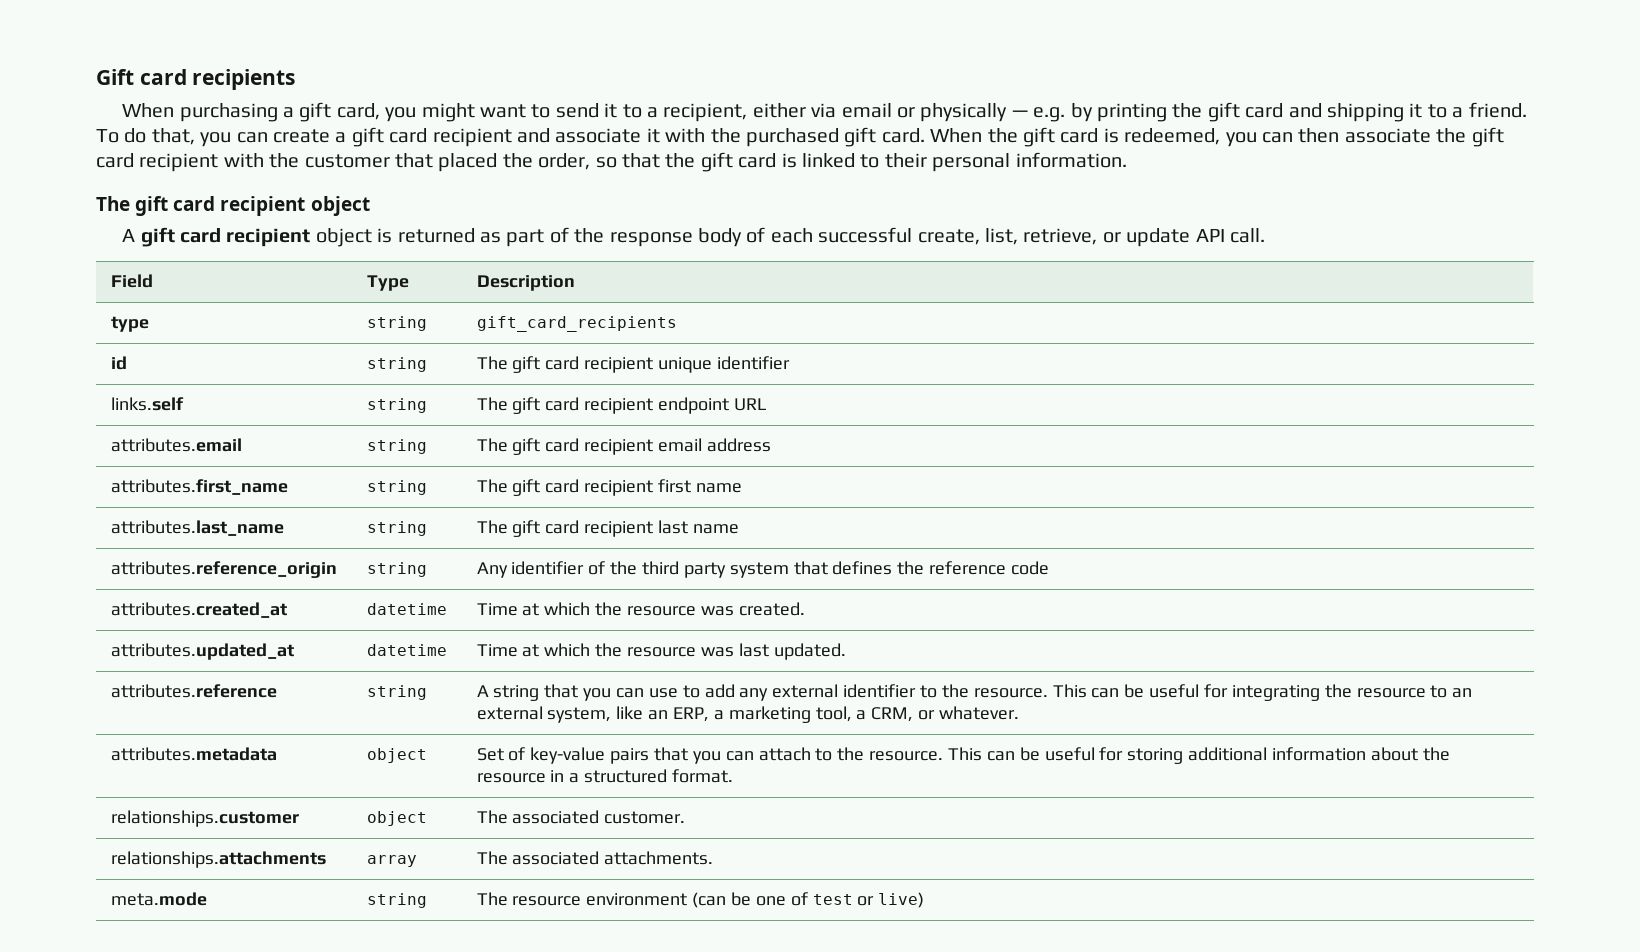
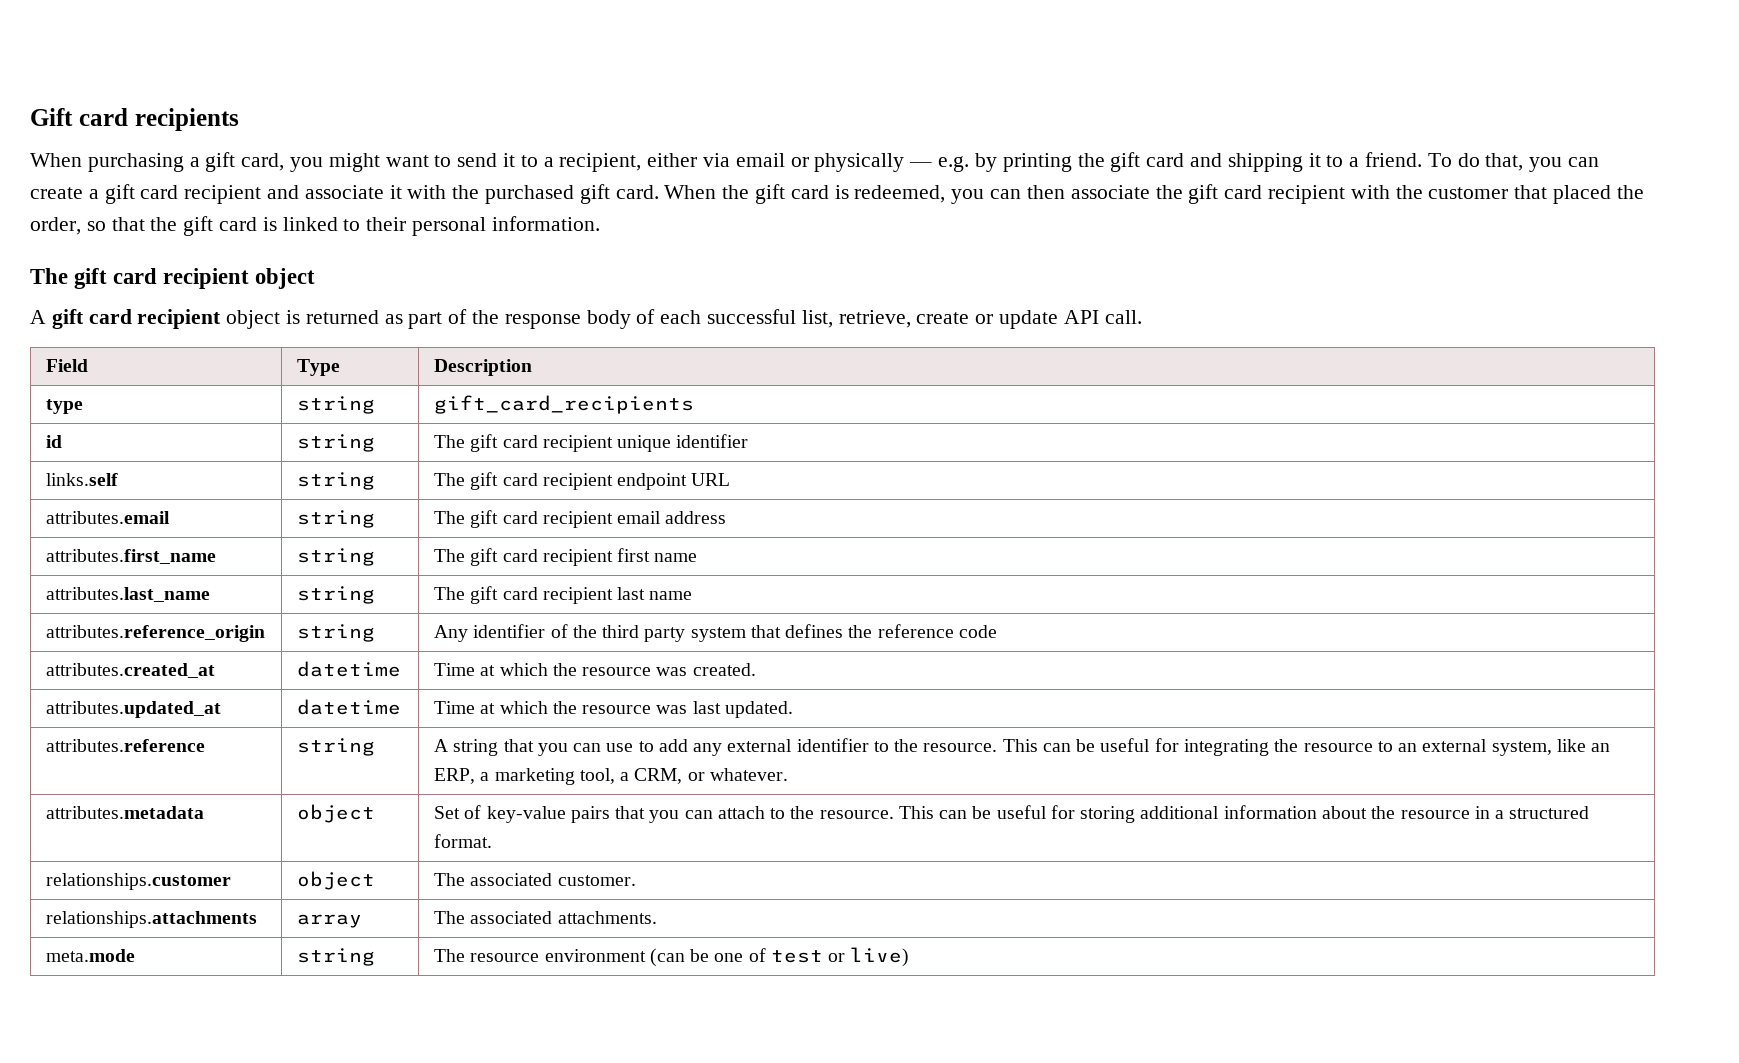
[917,229,980,245] create, -> (797, 316) none
(1098, 236) none -> [916,312,970,324] create

